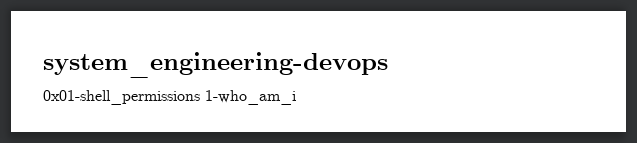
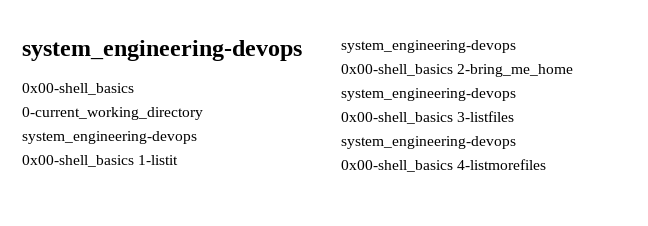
[43,90,296,105] 0x01-shell_permissions 1-who_am_i -> [22,83,134,95] [22,107,203,120] [22,131,197,144] [22,155,179,167] [341,40,516,53] [341,64,574,77] [341,88,516,101] [341,111,515,124] [341,136,516,149] [341,159,547,172] 0x00-shell_basics 0-current_working_directory system_engineering-devops 0x00-shell_basics 1-listit system_engineering-devops 0x00-shell_basics 2-bring_me_home system_engineering-devops 0x00-shell_basics 3-listfiles system_engineering-devops 0x00-shell_basics 4-listmorefiles

